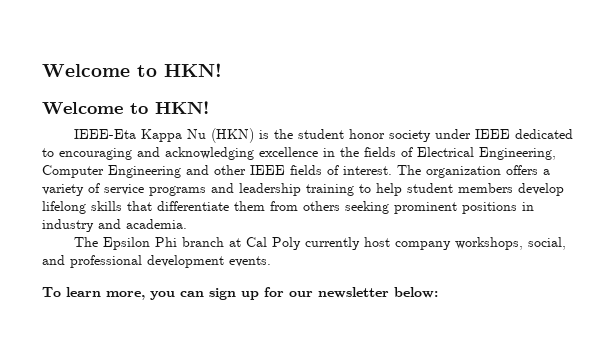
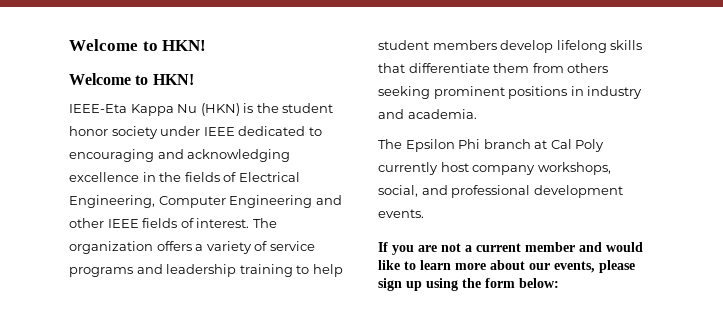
[42,287,389,300] To learn more, you can sign up for our newsletter -> [378,242,643,255] [378,260,635,273] [378,278,515,291] If you are not a current member and would like to learn more about our events, please sign up using the form

